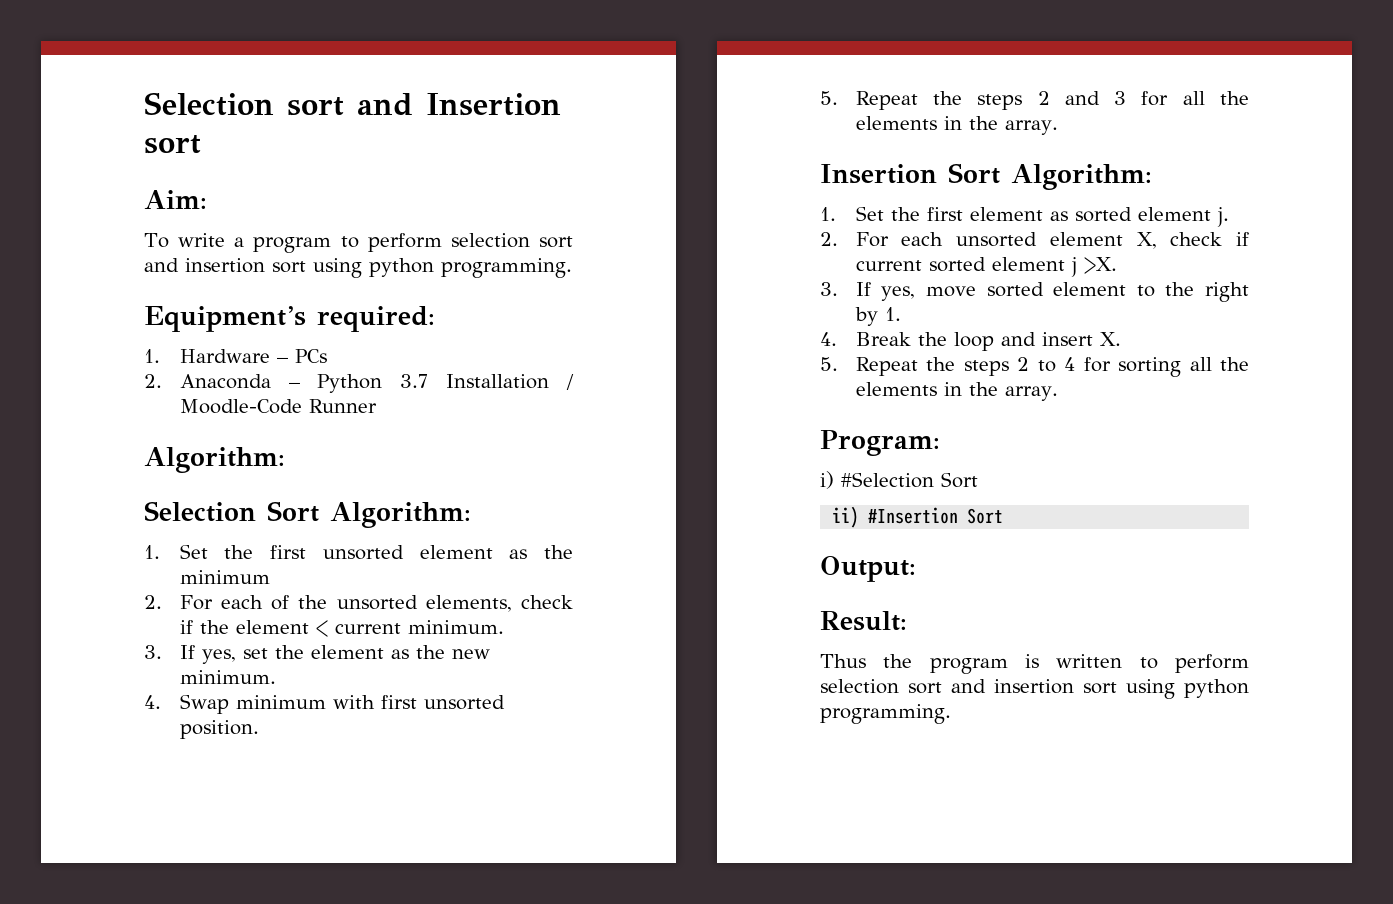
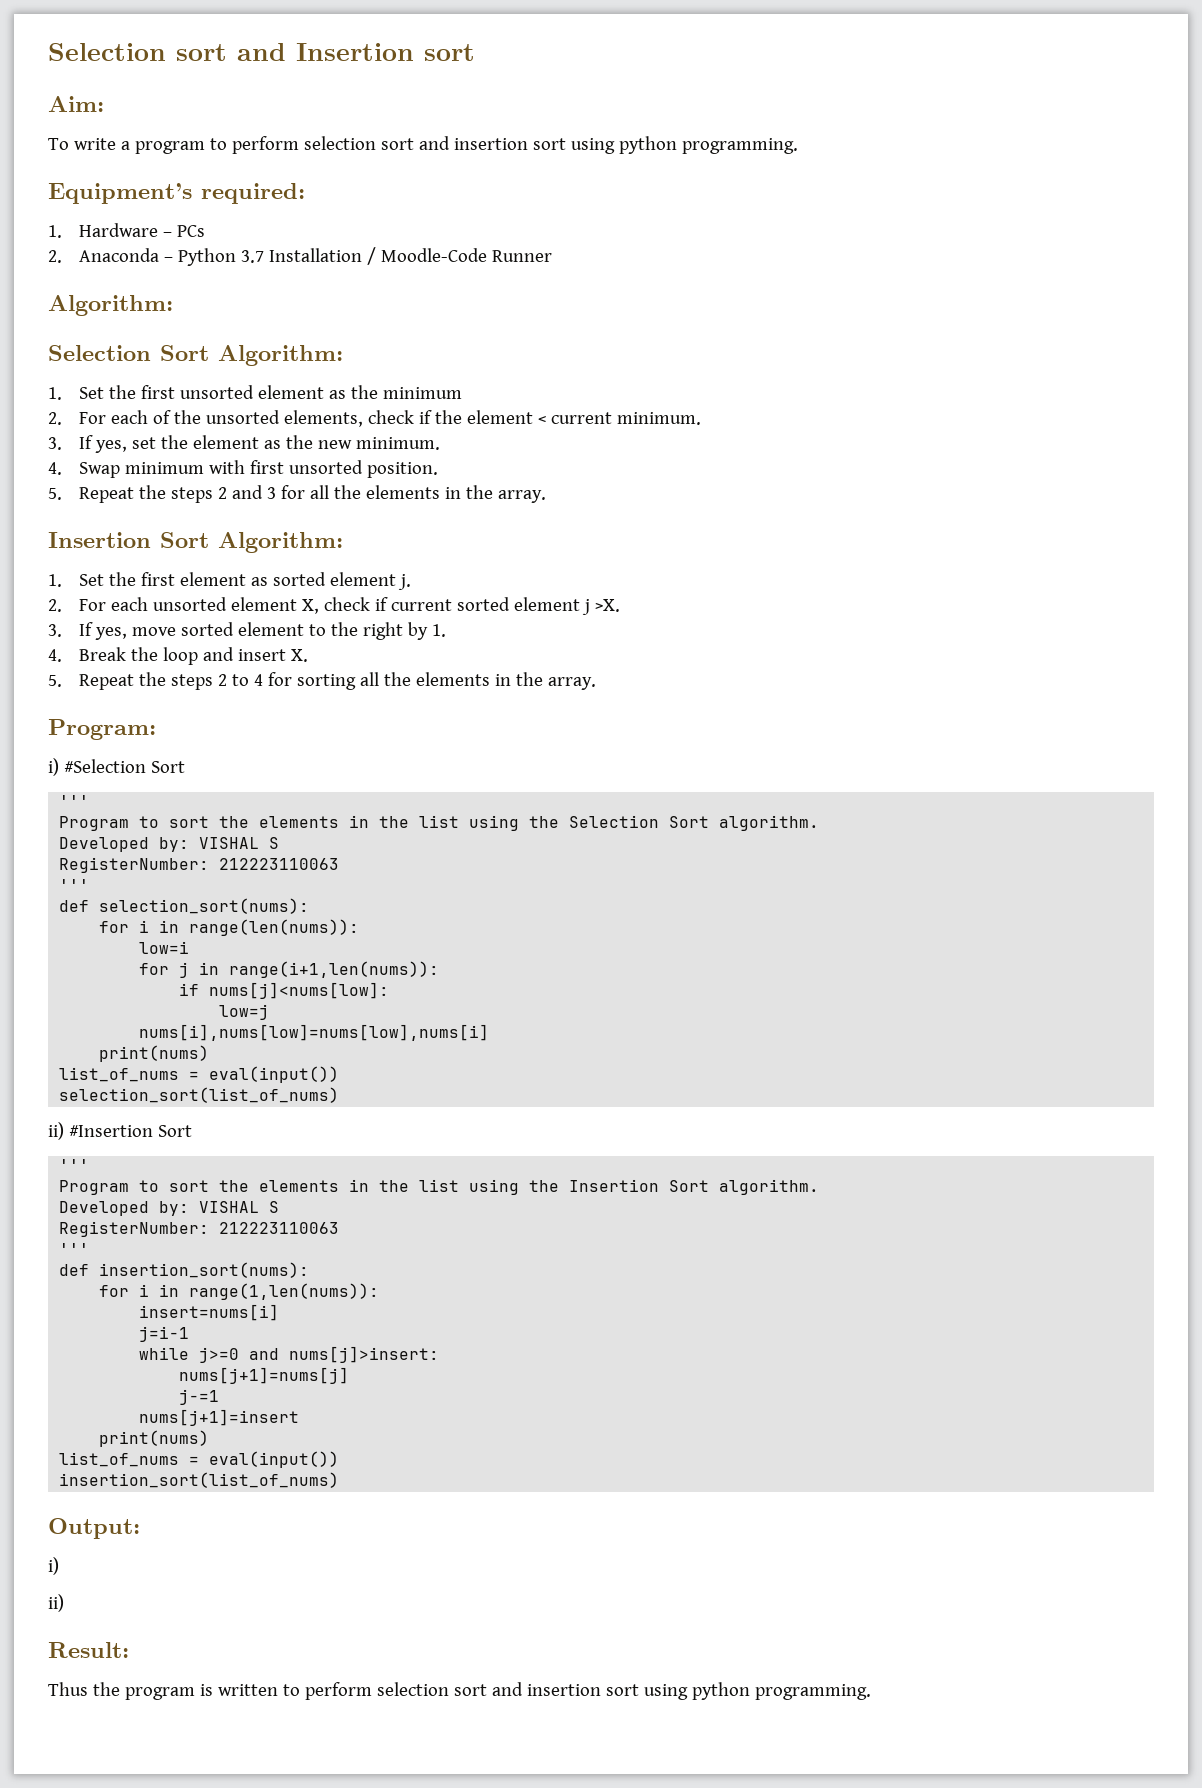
[832,506,1004,528] ii) #Insertion Sort -> [59,795,90,807] [59,815,820,831] [59,837,280,852] [59,857,340,873] [59,879,90,891] [59,898,310,914] [99,919,360,936] [139,941,190,954] [139,961,440,978] [179,982,390,999] [219,1004,270,1020] [139,1024,490,1041] [99,1045,210,1062] [59,1066,340,1083] [59,1087,340,1103] [48,1122,192,1140] [59,1159,90,1171] [59,1179,820,1195] [59,1201,280,1216] [59,1221,340,1237] [59,1243,90,1255] [59,1262,310,1278] [99,1283,380,1300] [139,1304,280,1321] [139,1326,190,1342] [139,1346,440,1363] [179,1367,350,1384] [179,1389,220,1405] [139,1409,300,1426] [99,1430,210,1447] [59,1451,340,1468] [59,1472,340,1488] ''' // Program to sort the elements in the list using the Selection Sort algorithm. // Developed by: VISHAL S // RegisterNumber: 212223110063 // ''' // def selection_sort(nums): // for i in range(len(nums)): // low=i // for j in range(i+1,len(nums)): // if nums[j]<nums[low]: // low=j // nums[i],nums[low]=nums[low],nums[i] // print(nums) // list_of_nums = eval(input()) // selection_sort(list_of_nums) // ii) #Insertion Sort // ''' // Program to sort the elements in the list using the Insertion Sort algorithm. // Developed by: VISHAL S // RegisterNumber: 212223110063 // ''' // def insertion_sort(nums): // for i in range(1,len(nums)): // insert=nums[i] // j=i-1 // while j>=0 and nums[j]>insert: // nums[j+1]=nums[j] // j-=1 // nums[j+1]=insert // print(nums) // list_of_nums = eval(input()) // insertion_sort(list_of_nums)
(916, 569) none -> [48,1557,59,1575] [48,1594,64,1612] // i) // ii)

